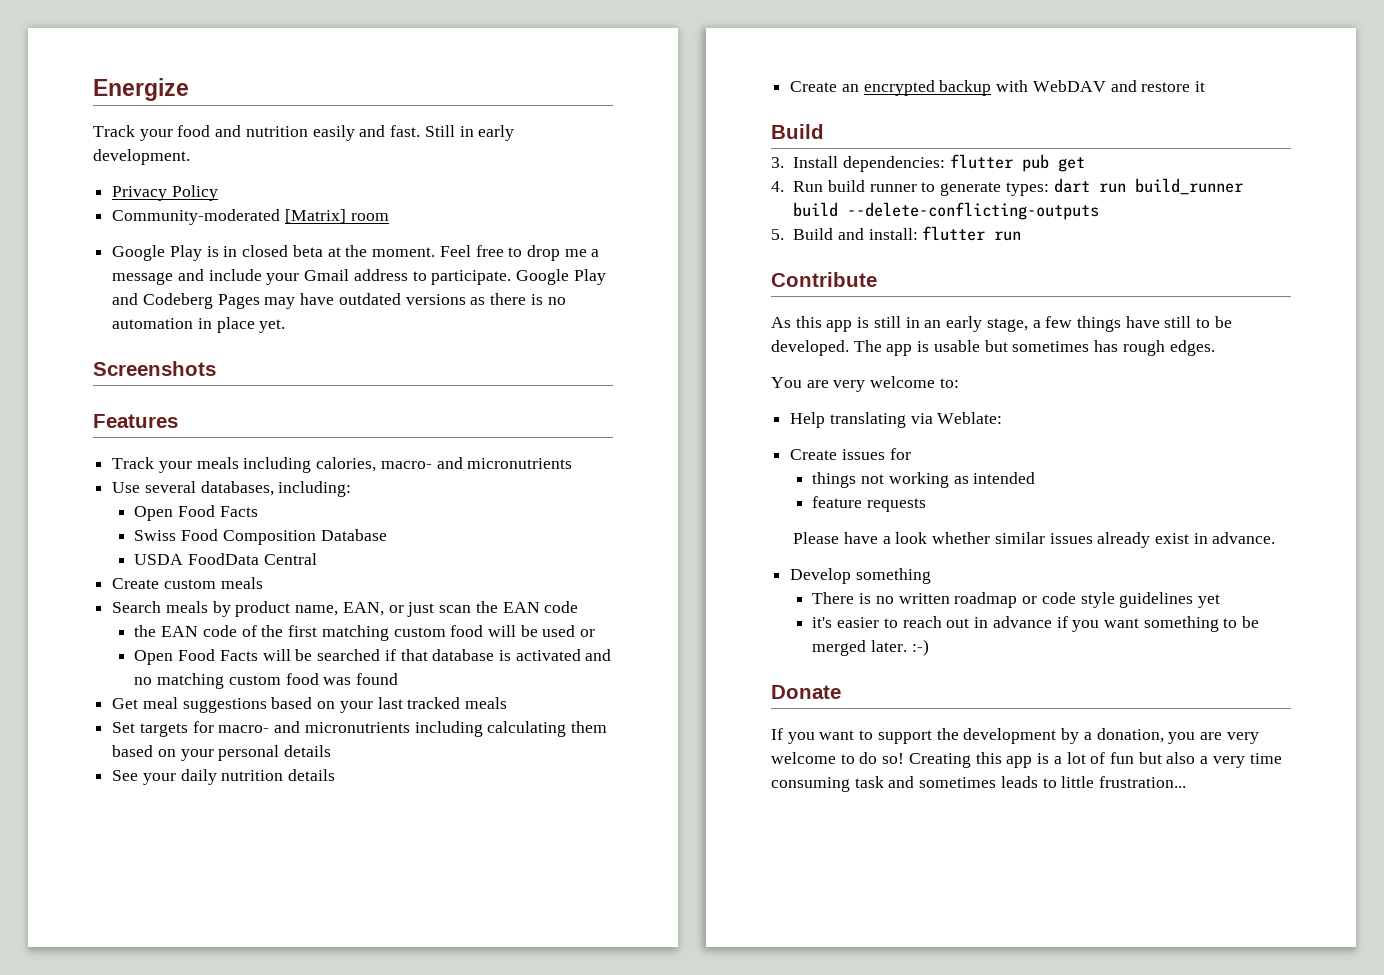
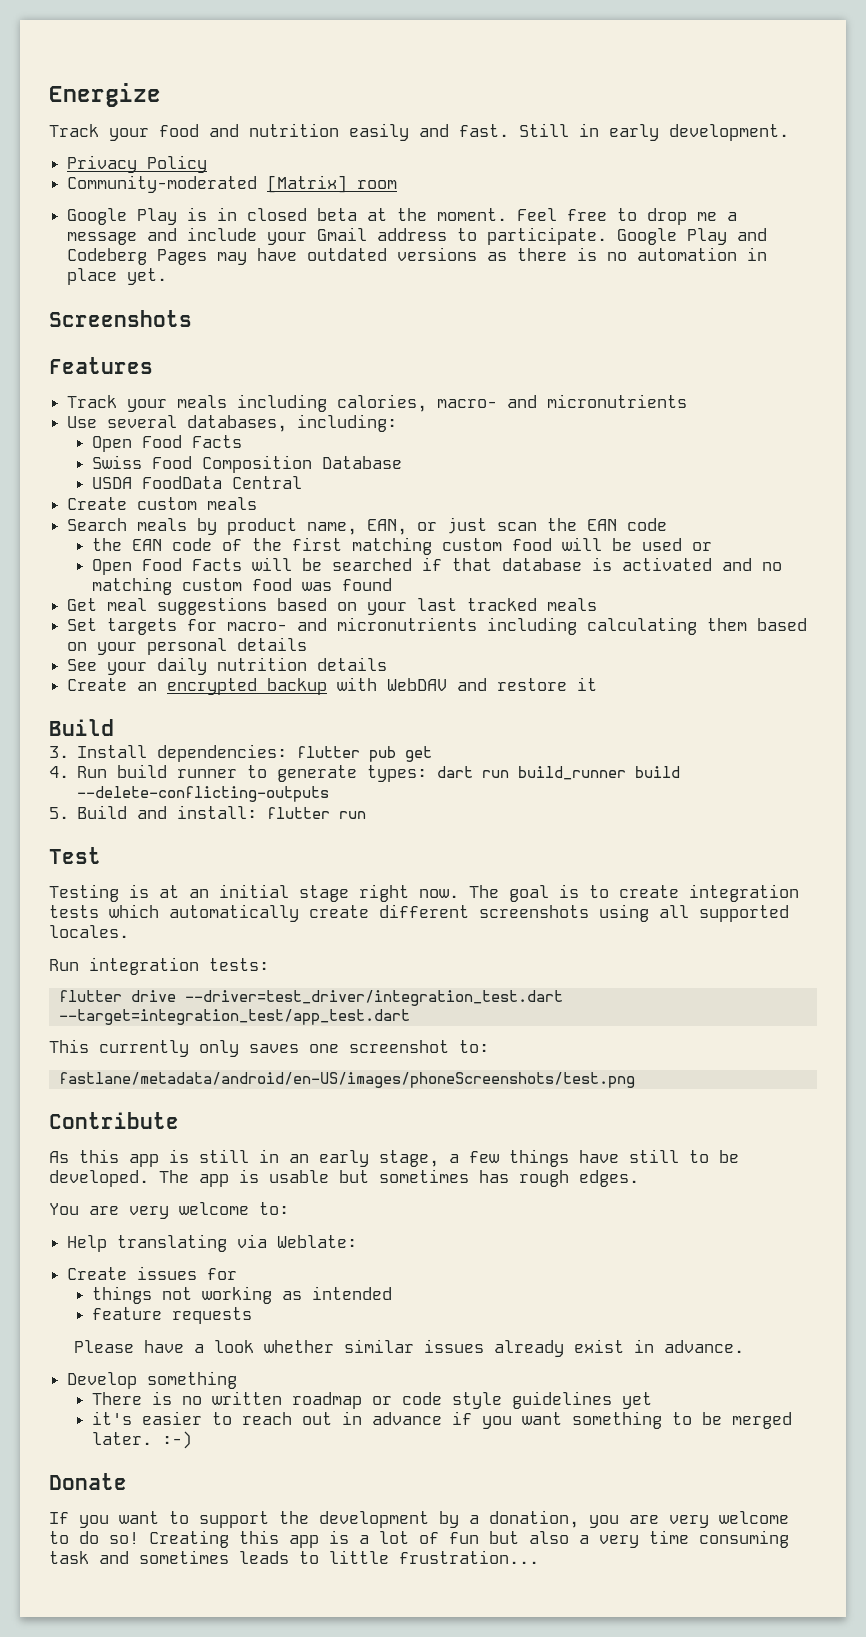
(1022, 236) none -> [49,847,101,864] [49,884,799,902] [49,904,789,922] [49,925,129,938] [49,957,269,975] [58,990,563,1006] [58,1009,410,1025] [49,1039,489,1057] [58,1072,635,1088] // Test // Testing is at an initial stage right now. The goal is to create integration tests which automatically create different screenshots using all supported locales. // Run integration tests: // flutter drive --driver=test_driver/integration_test.dart --target=integration_test/app_test.dart // This currently only saves one screenshot to: // fastlane/metadata/android/en-US/images/phoneScreenshots/test.png

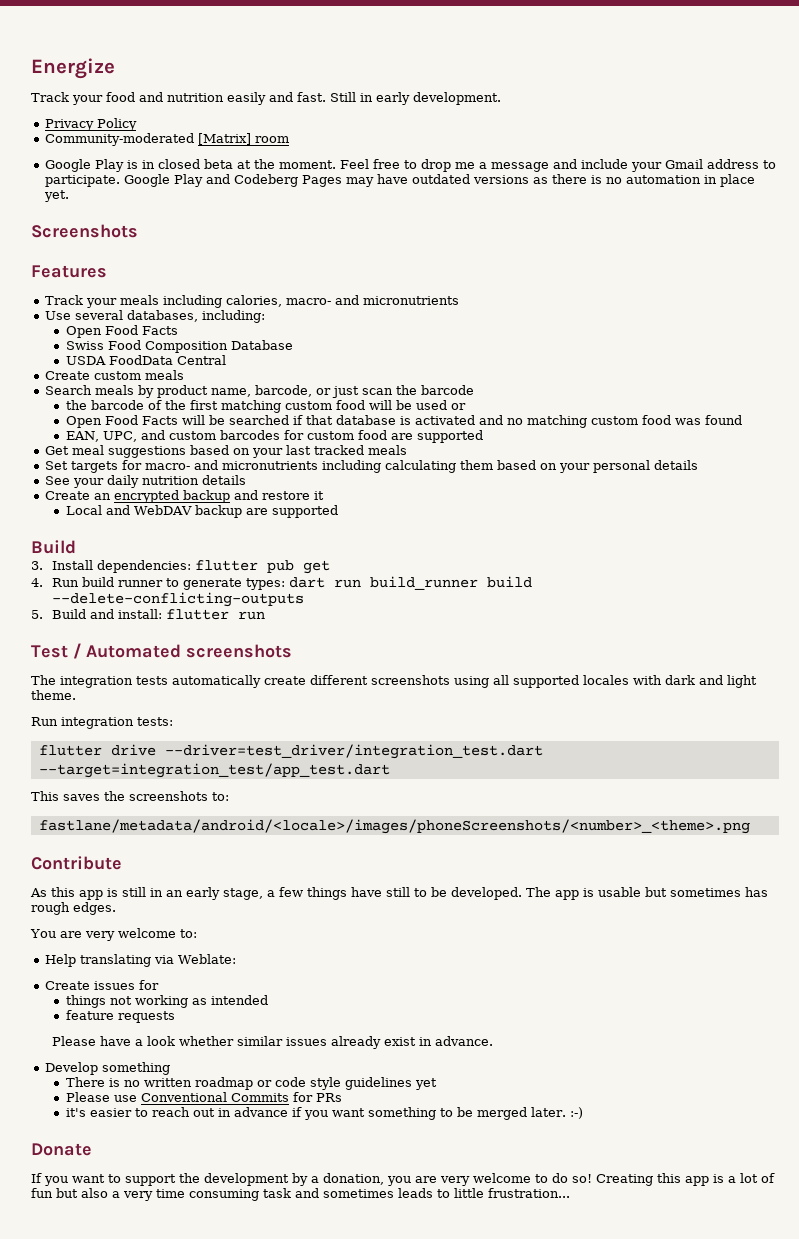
[367,519,408,535] EAN, -> [254,385,312,397] barcode,
[587,518,668,531] [92,538,213,551] EAN code // the EAN code -> [420,385,474,395] [65,400,144,410] barcode // the barcode
(393, 584) none -> [65,430,483,443] // EAN, UPC, and custom barcodes for custom food are supported
[337,677,448,691] with WebDAV -> (230, 496) none
(598, 684) none -> [65,505,338,518] // Local and WebDAV backup are supported
[49,884,679,902] // Testing is at an initial stage right now. The goal is to create -> [73,643,292,659] [31,675,56,685] / Automated screenshots // The
[109,904,159,918] which -> (168, 680) none
[49,925,129,938] locales. -> [583,675,757,688] [31,690,76,700] locales with dark and light theme.
[99,1040,489,1057] [58,1072,635,1088] currently only saves one screenshot to: // fastlane/metadata/android/en-US/images/phoneScreenshots/test.png -> [63,791,229,801] [38,819,750,834] saves the screenshots to: // fastlane/metadata/android/<locale>/images/phoneScreenshots/<number>_<theme>.png
(653, 1400) none -> [65,1092,342,1102] // Please use Conventional Commits for PRs

